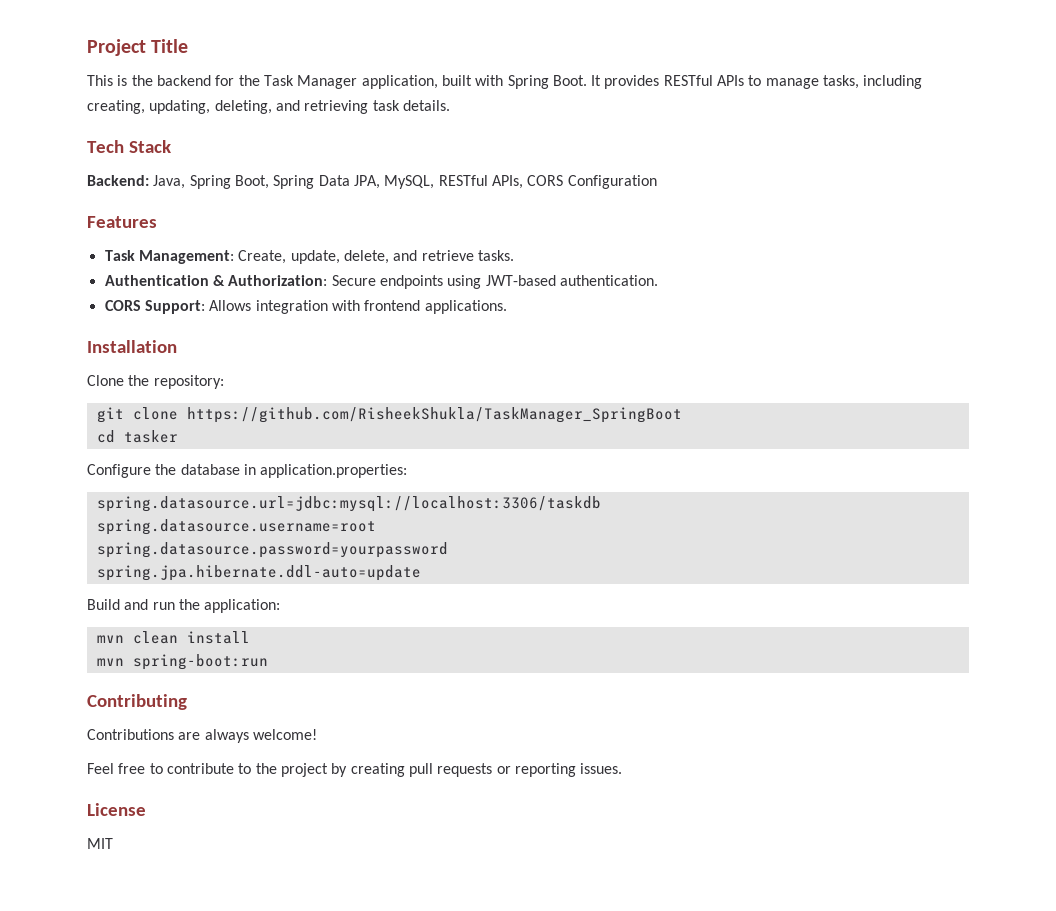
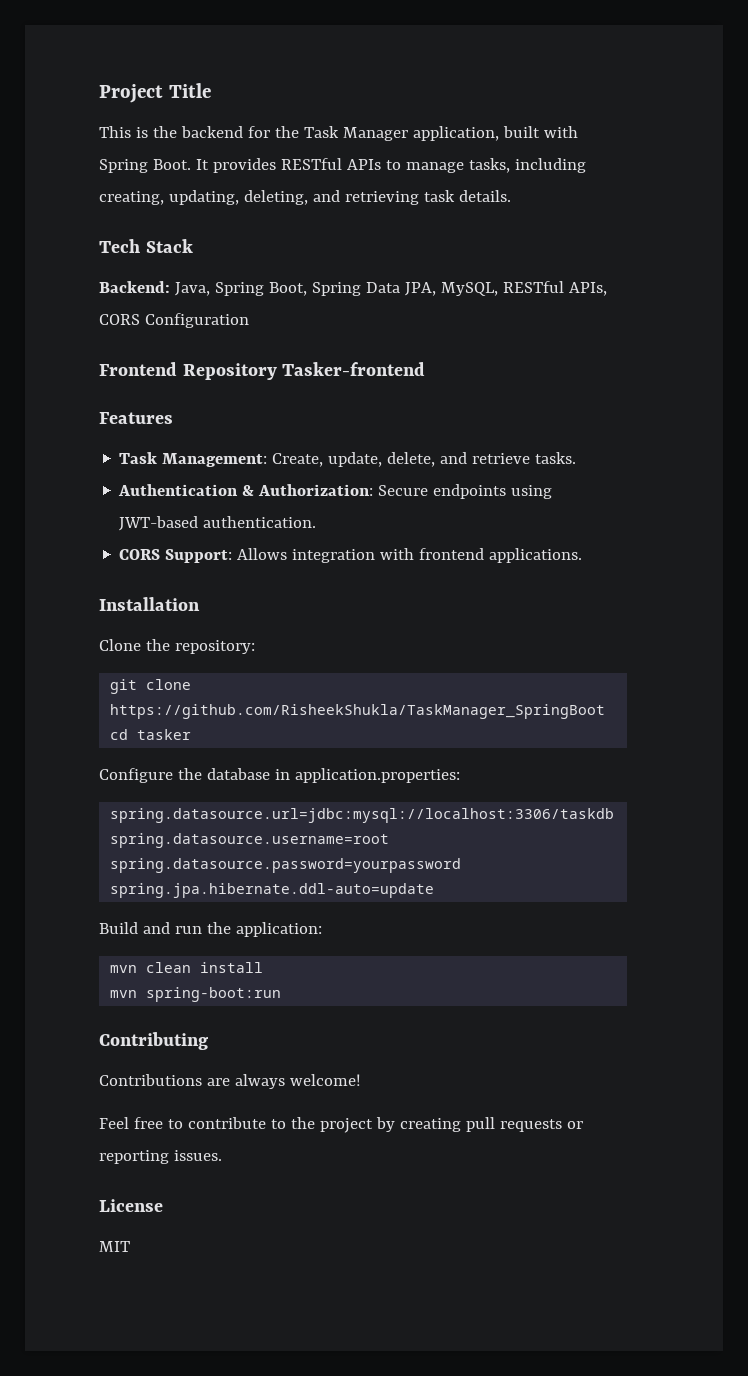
(657, 182) none -> [99,362,426,380] // Frontend Repository Tasker-frontend

